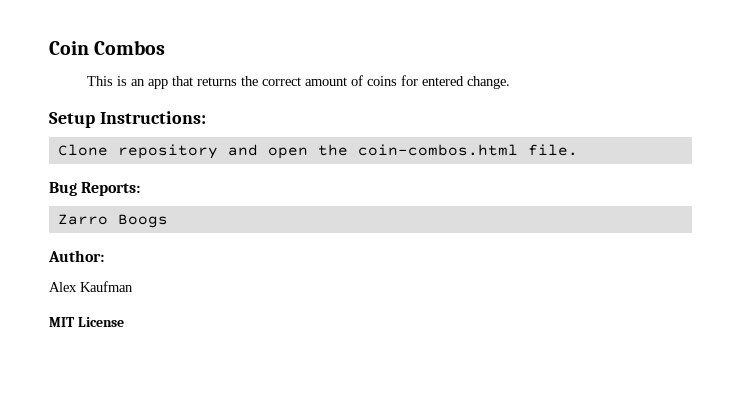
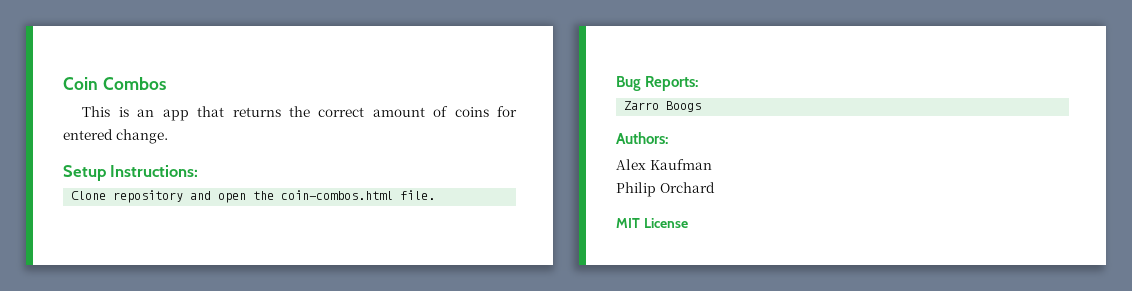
[48,250,104,262] Author: -> [616,132,668,144] Authors:
(133, 286) none -> [616,182,715,197] // Philip Orchard

